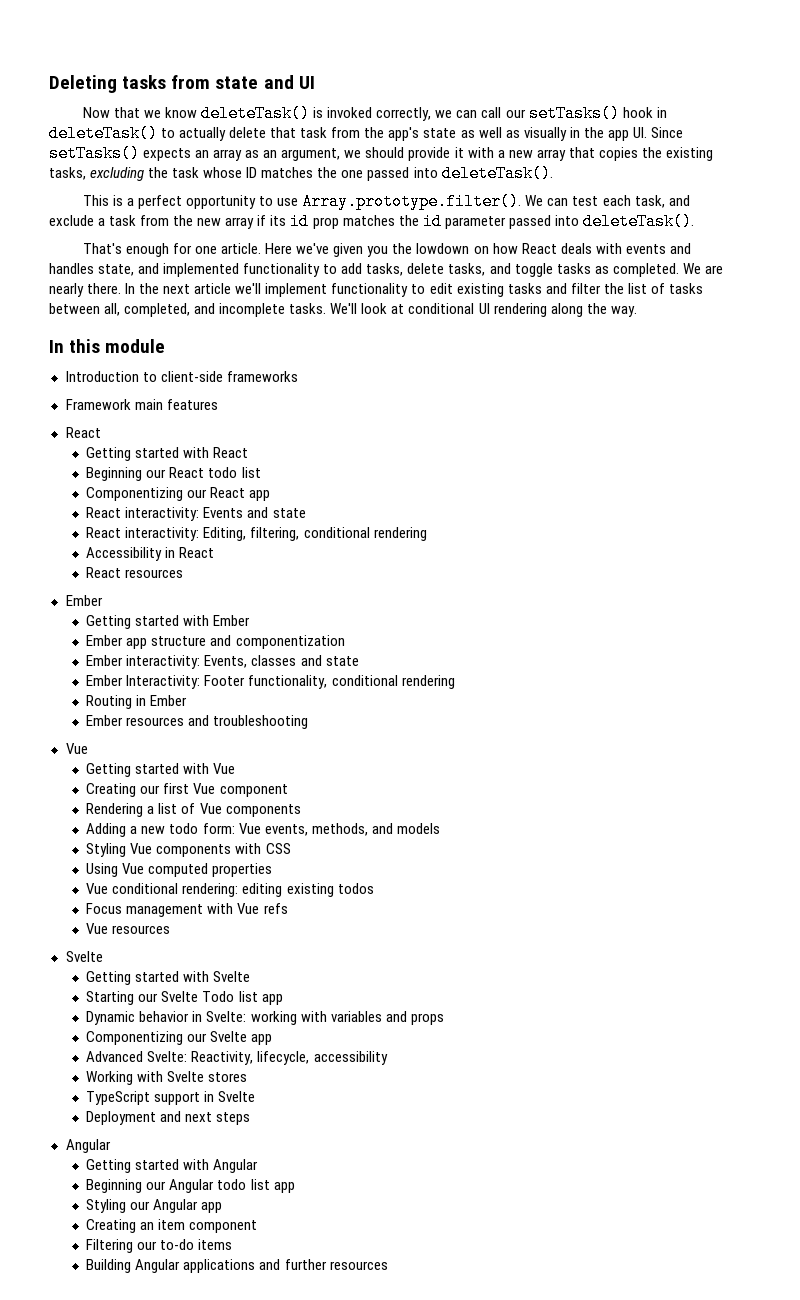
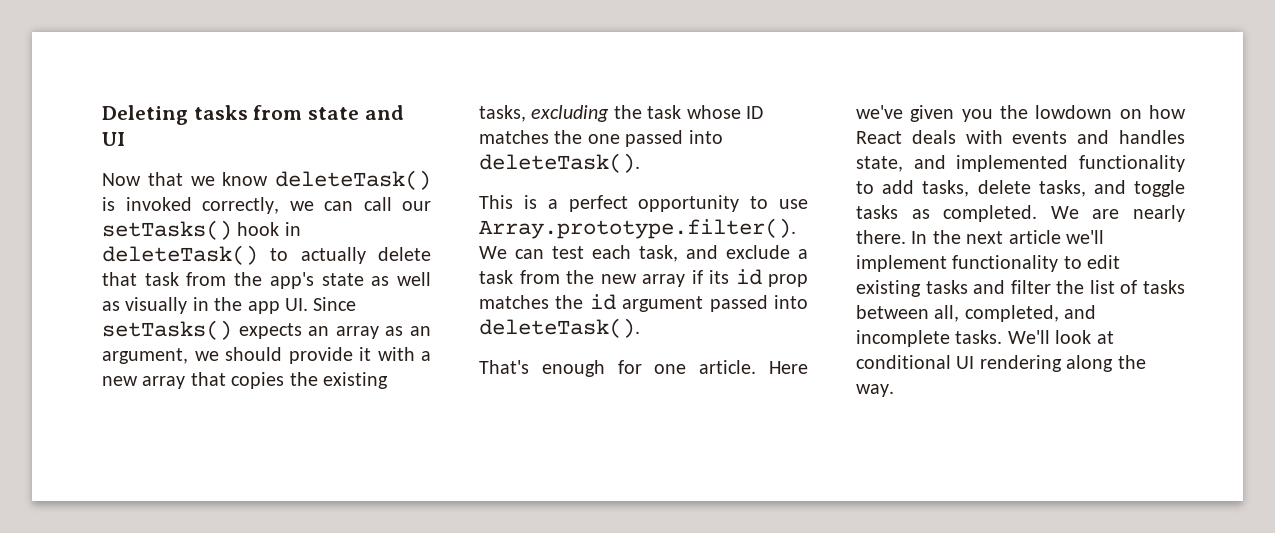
[444,216,506,229] parameter -> [622,296,704,312] argument
[49,339,166,353] [65,371,298,382] [65,399,218,410] [65,427,101,438] [86,447,249,461] [86,467,261,481] [86,487,271,501] [86,507,306,521] [86,527,427,541] [86,547,215,561] [86,567,184,578] [65,595,103,606] [86,615,251,629] [86,635,345,649] [86,655,359,669] [86,675,455,689] [86,695,188,709] [86,715,309,729] [65,743,88,754] [86,763,236,777] [86,783,288,797] [86,803,301,817] [86,823,440,837] [86,843,291,857] [86,863,273,877] [86,883,374,897] [86,903,288,917] [86,923,171,934] [65,951,103,962] [86,971,251,985] [86,991,283,1005] [86,1011,444,1025] [86,1031,273,1045] [86,1051,388,1065] [86,1071,248,1085] [86,1091,256,1105] [86,1111,251,1125] [65,1139,111,1153] [86,1159,259,1173] [86,1179,295,1193] [86,1199,223,1213] [86,1219,258,1233] [86,1239,233,1253] [86,1259,388,1273] // In this module // Introduction to client-side frameworks // Framework main features // React // Getting started with React // Beginning our React todo list // Componentizing our React app // React interactivity: Events and state // React interactivity: Editing, filtering, conditional rendering // Accessibility in React // React resources // Ember // Getting started with Ember // Ember app structure and componentization // Ember interactivity: Events, classes and state // Ember Interactivity: Footer functionality, conditional rendering // Routing in Ember // Ember resources and troubleshooting // Vue // Getting started with Vue // Creating our first Vue component // Rendering a list of Vue components // Adding a new todo form: Vue events, methods, and models // Styling Vue components with CSS // Using Vue computed properties // Vue conditional rendering: editing existing todos // Focus management with Vue refs // Vue resources // Svelte // Getting started with Svelte // Starting our Svelte Todo list app // Dynamic behavior in Svelte: working with variables and props // Componentizing our Svelte app // Advanced Svelte: Reactivity, lifecycle, accessibility // Working with Svelte stores // TypeScript support in Svelte // Deployment and next steps // Angular // Getting started with Angular // Beginning our Angular todo list app // Styling our Angular app // Creating an item component // Filtering our to-do items // Building Angular applications and further resources -> (894, 390) none

